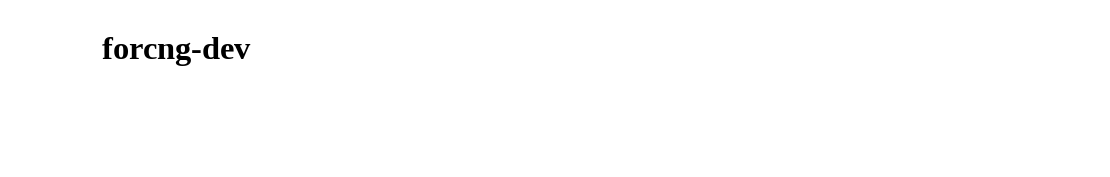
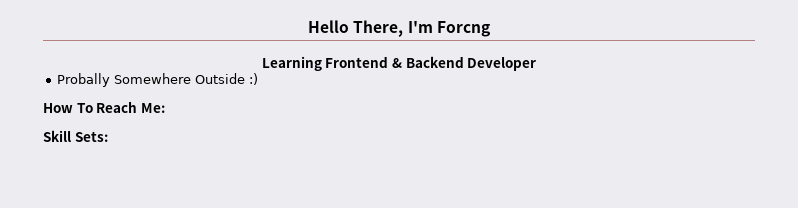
[102,37,251,66] forcng-dev -> [308,20,490,37] [261,56,537,71] [56,73,258,87] [43,101,165,113] [43,130,108,142] Hello There, I'm Forcng // Learning Frontend & Backend Developer // Probally Somewhere Outside :) // How To Reach Me: // Skill Sets:

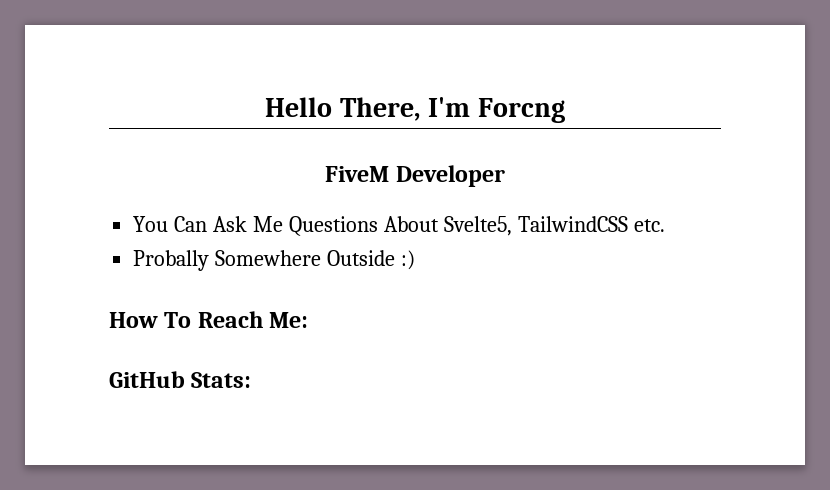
[261,56,537,71] Learning Frontend & Backend Developer -> [325,165,505,187] [133,216,665,236] FiveM Developer // You Can Ask Me Questions About Svelte5, TailwindCSS etc.
[43,130,108,142] Skill Sets: -> [109,371,252,388] GitHub Stats:

